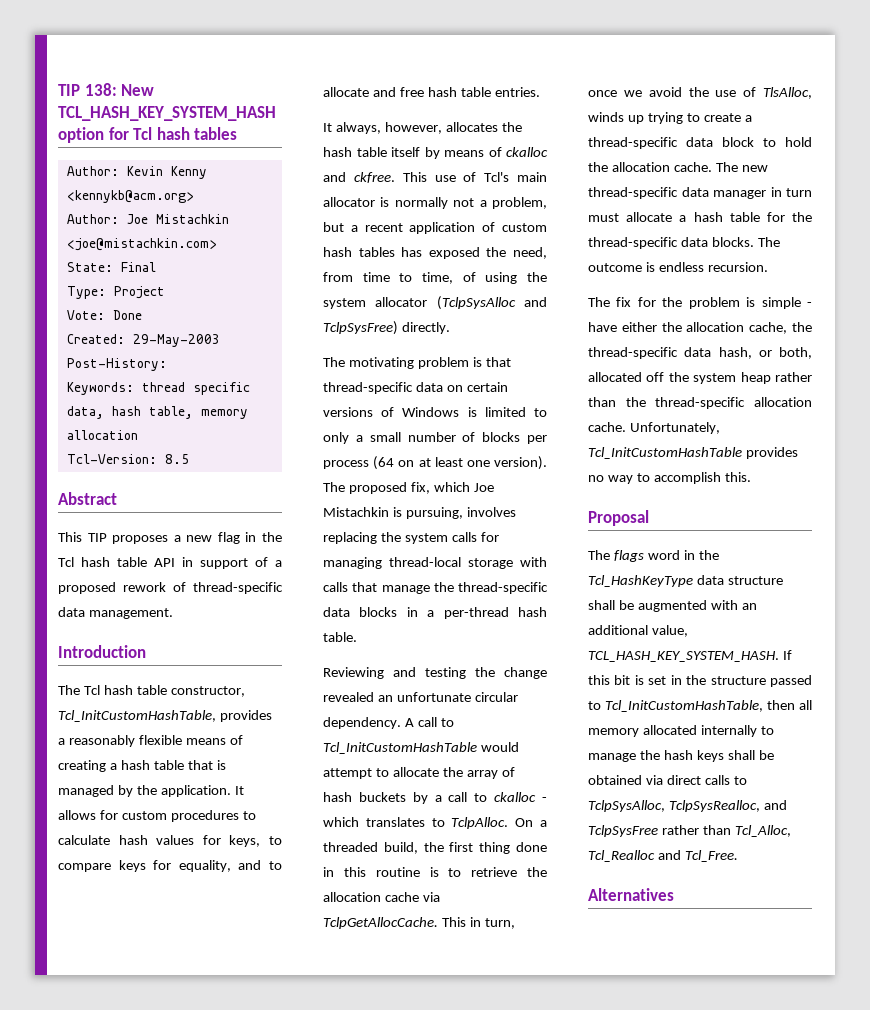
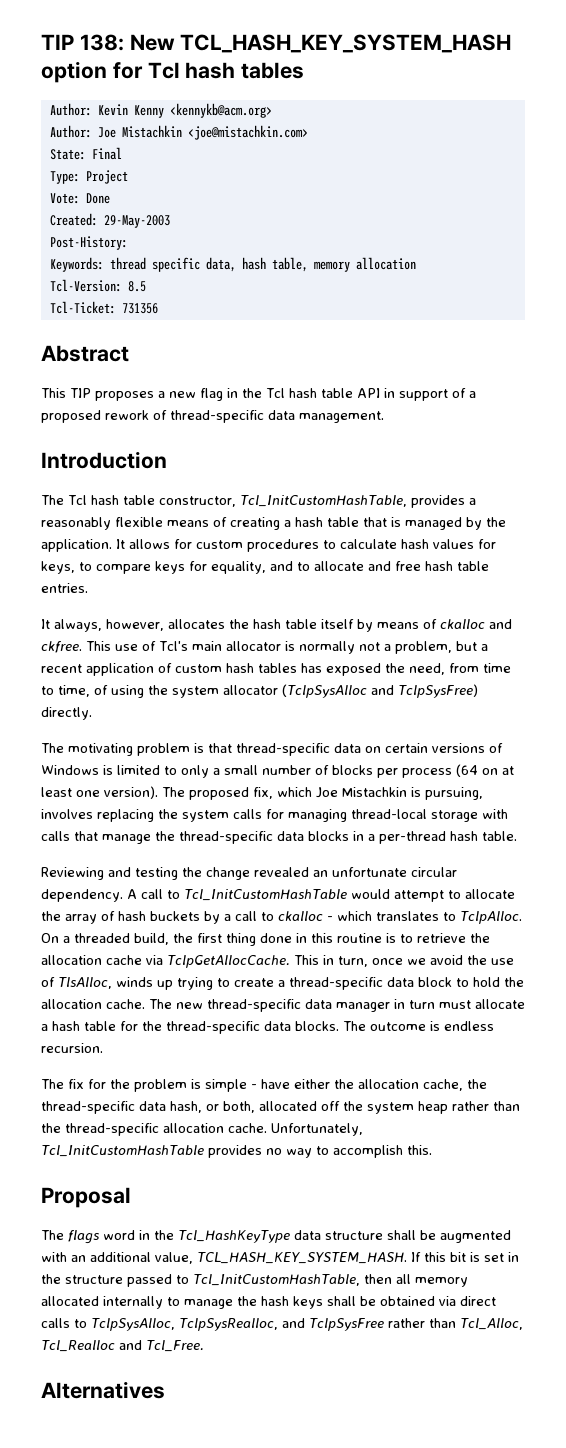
(189, 459) none -> [49,301,158,314] // Tcl-Ticket: 731356

